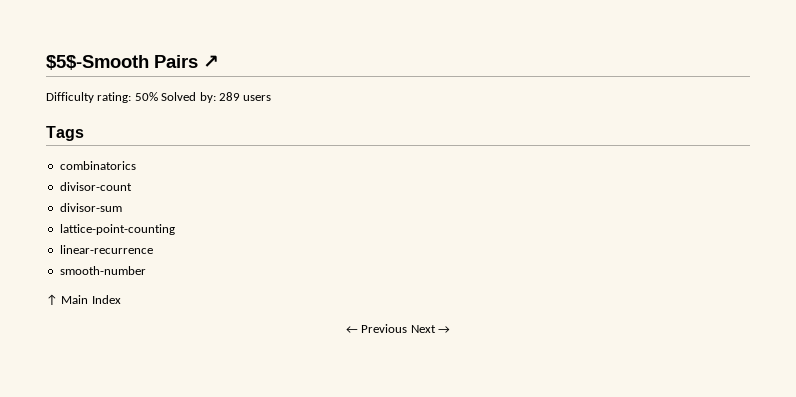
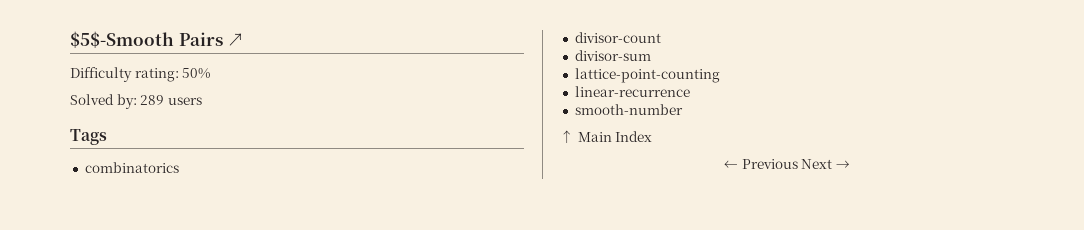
(158, 96) none -> (211, 73) //

